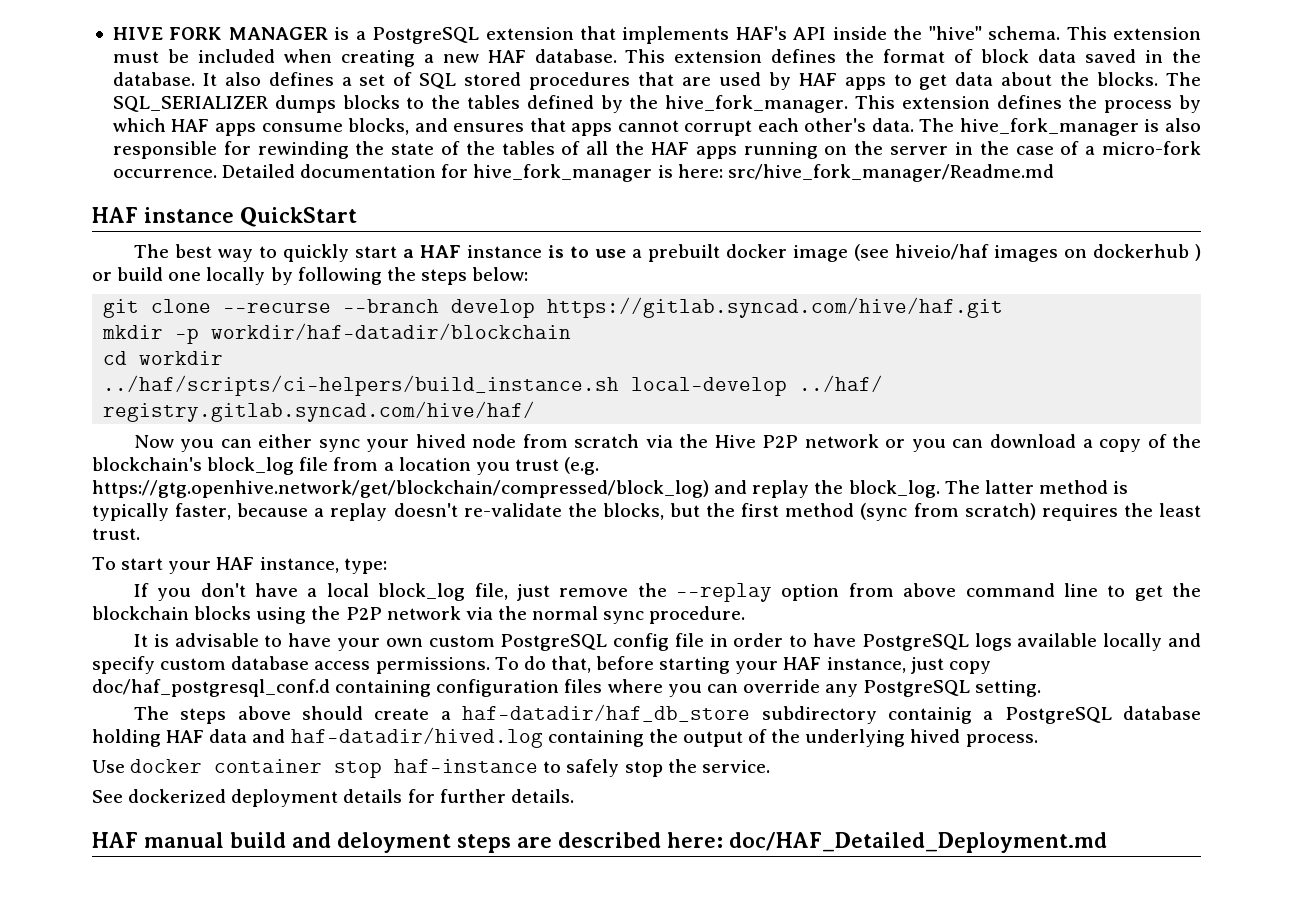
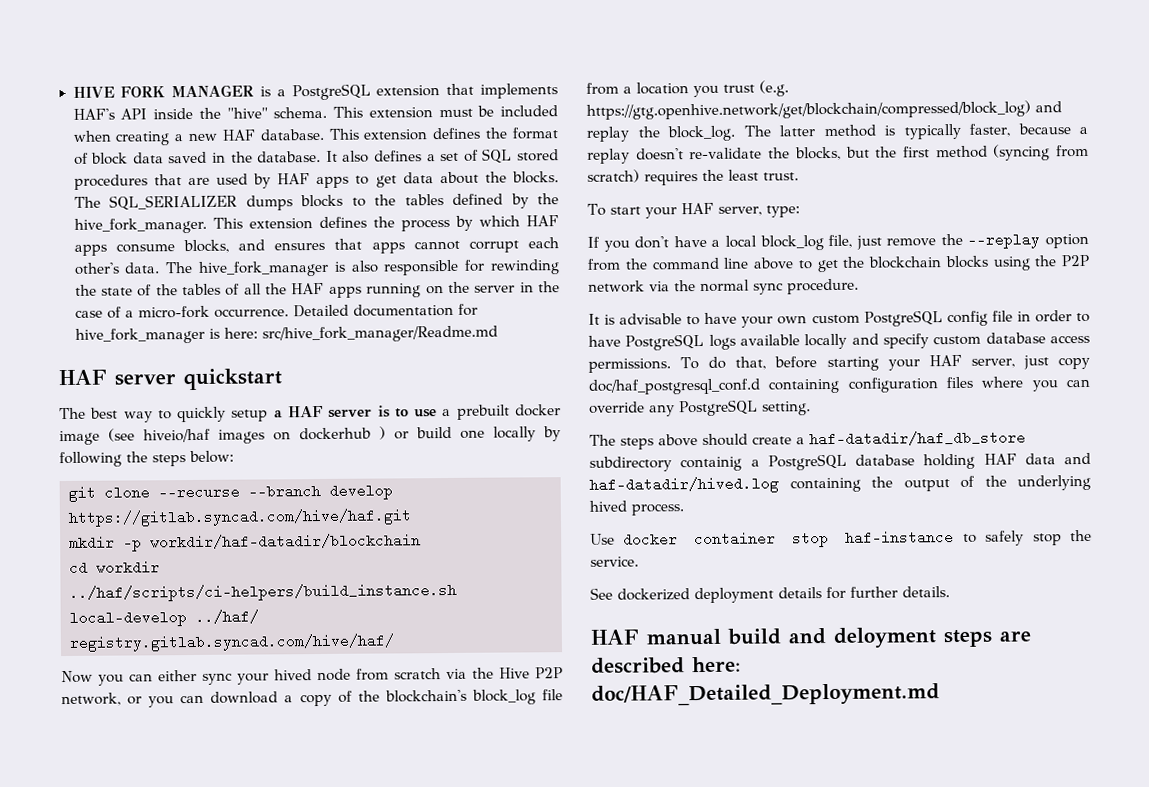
[144,207,357,227] instance QuickStart -> [114,368,282,391] server quickstart
[354,246,397,258] start -> [231,409,269,422] setup
[466,245,542,258] instance -> [328,409,373,418] server
[804,434,879,448] network -> [61,692,121,707] network,
[860,503,908,521] (sync -> [993,144,1051,161] (syncing
[259,557,339,573] instance, -> [717,206,762,216] server,
[903,583,957,597] above -> [624,258,648,270] the
(1098, 590) none -> [753,257,794,270] above
[826,657,906,673] instance, -> [970,358,1015,368] server,

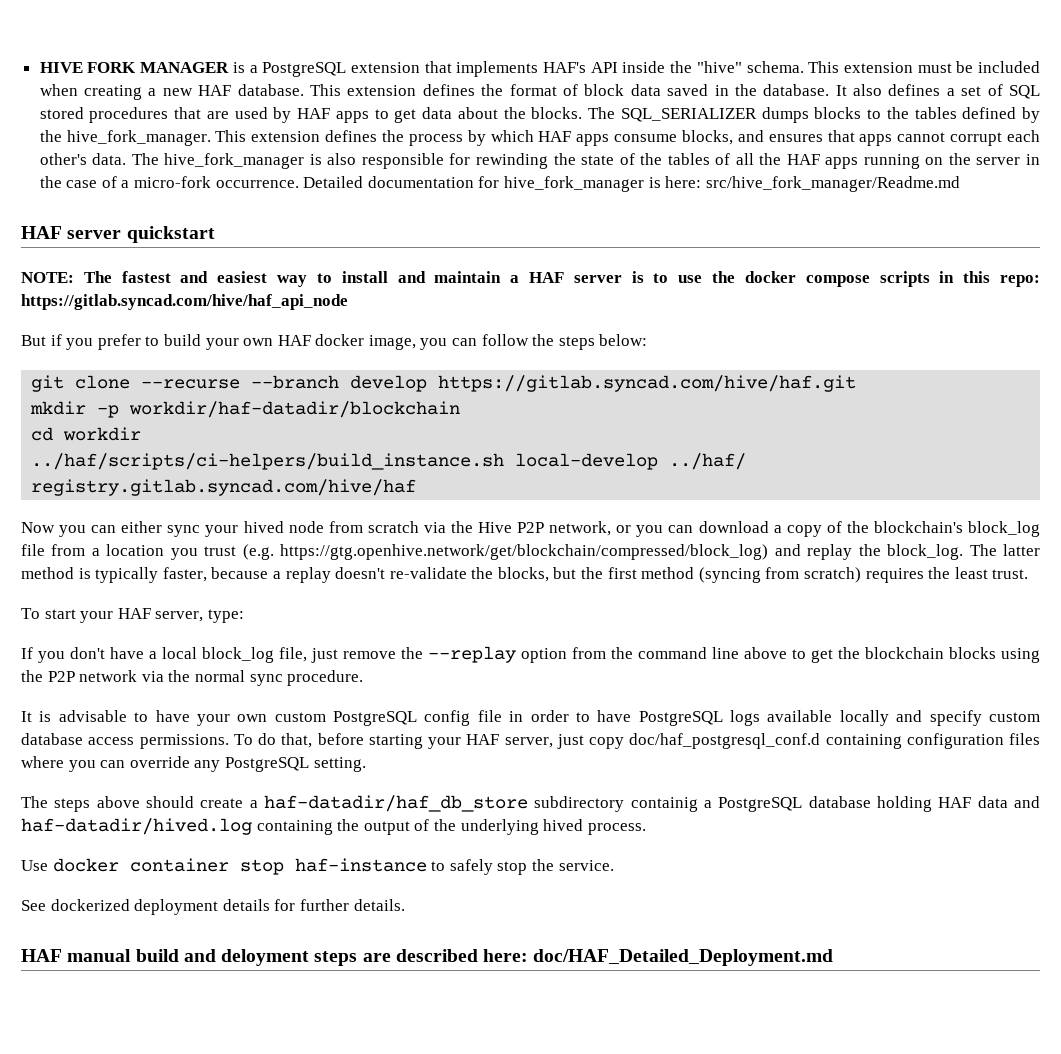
[59,406,269,423] The best way to quickly setup -> [21,271,502,287] NOTE: The fastest and easiest way to install and maintain
[442,404,561,420] [59,426,561,446] [59,451,122,468] a prebuilt docker image (see hiveio/haf images on dockerhub ) or build one locally by following -> [712,271,1041,287] [21,294,348,310] [21,334,529,350] the docker compose scripts in this repo: https://gitlab.syncad.com/hive/haf_api_node // But if you prefer to build your own HAF docker image, you can follow
[69,633,395,652] registry.gitlab.syncad.com/hive/haf/ -> [31,479,417,496] registry.gitlab.syncad.com/hive/haf

